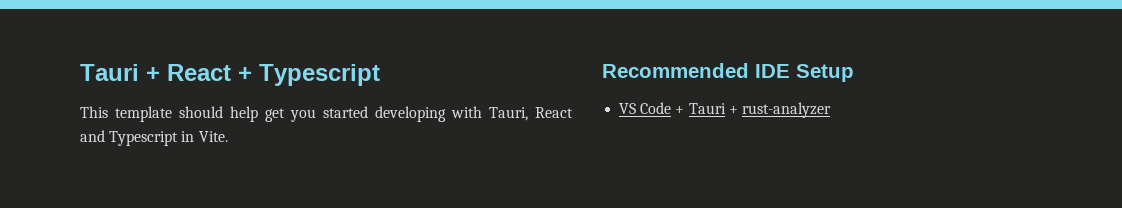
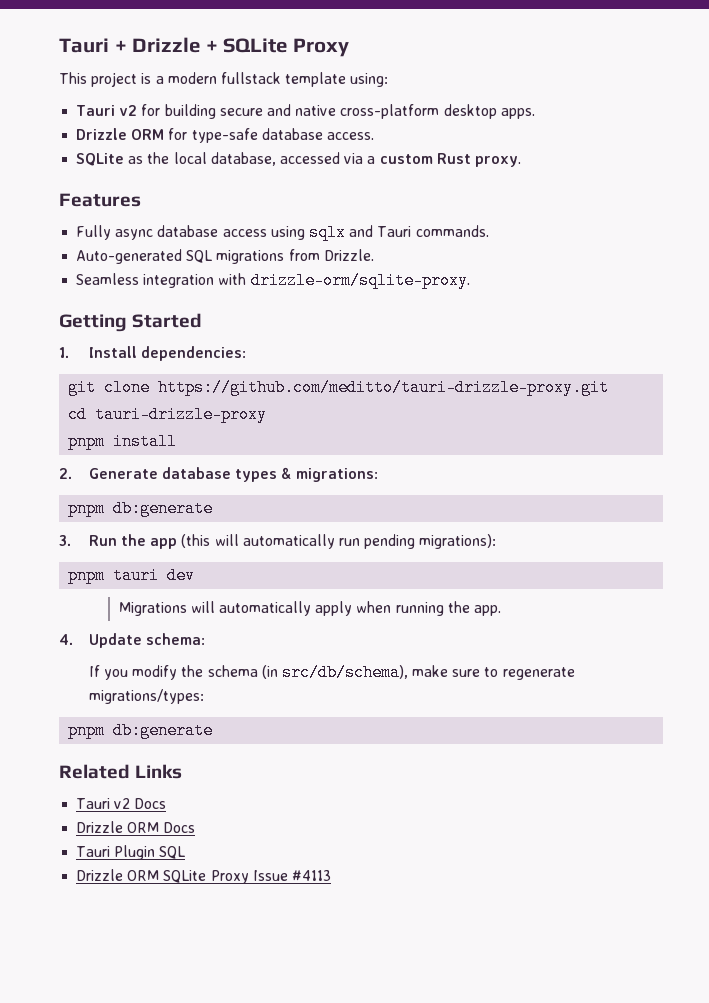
[80,64,380,86] [80,106,573,122] [80,130,228,146] [602,63,854,82] [619,102,831,118] Tauri + React + Typescript // This template should help get you started developing with Tauri, React and Typescript in Vite. // Recommended IDE Setup // VS Code + Tauri + rust-analyzer -> [59,37,349,57] [59,72,389,87] [76,104,535,119] [76,128,374,143] [76,152,521,167] [59,193,141,207] [76,224,489,241] [76,249,374,264] [76,272,470,289] [59,313,203,332] [59,346,246,361] [68,379,610,396] [68,406,268,423] [68,433,178,450] [59,467,378,482] [68,500,214,517] [59,534,497,549] [68,567,196,584] [118,601,501,616] [59,633,205,648] [88,664,575,681] [88,689,204,704] [68,722,214,739] [59,764,183,779] [76,798,167,809] [76,821,196,833] [76,845,186,860] [76,869,331,884] Tauri + Drizzle + SQLite Proxy // This project is a modern fullstack template using: // Tauri v2 for building secure and native cross-platform desktop apps. // Drizzle ORM for type-safe database access. // SQLite as the local database, accessed via a custom Rust proxy. // Features // Fully async database access using sqlx and Tauri commands. // Auto-generated SQL migrations from Drizzle. // Seamless integration with drizzle-orm/sqlite-proxy. // Getting Started // 1. Install dependencies: // git clone https://github.com/meditto/tauri-drizzle-proxy.git // cd tauri-drizzle-proxy // pnpm install // 2. Generate database types & migrations: // pnpm db:generate // 3. Run the app (this will automatically run pending migrations): // pnpm tauri dev // Migrations will automatically apply when running the app. // 4. Update schema: // If you modify the schema (in src/db/schema), make sure to regenerate migrations/types: // pnpm db:generate // Related Links // Tauri v2 Docs // Drizzle ORM Docs // Tauri Plugin SQL // Drizzle ORM SQLite Proxy Issue #4113

